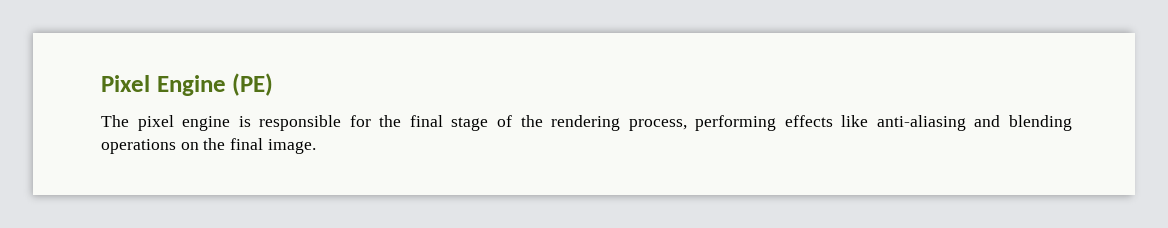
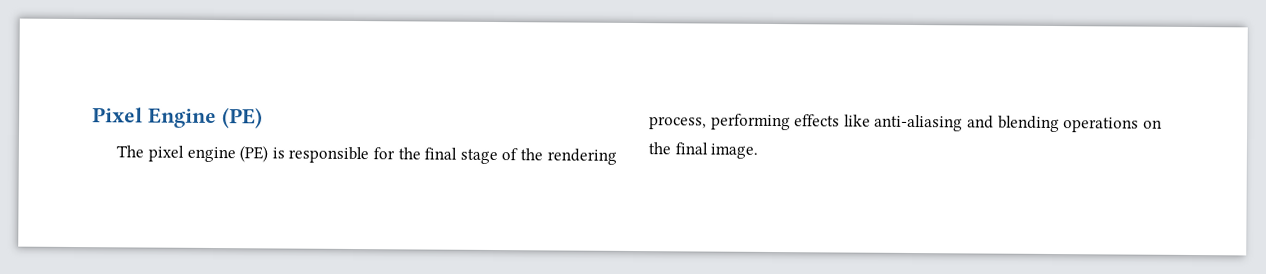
(231, 123) none -> [239,145,269,163] (PE)

